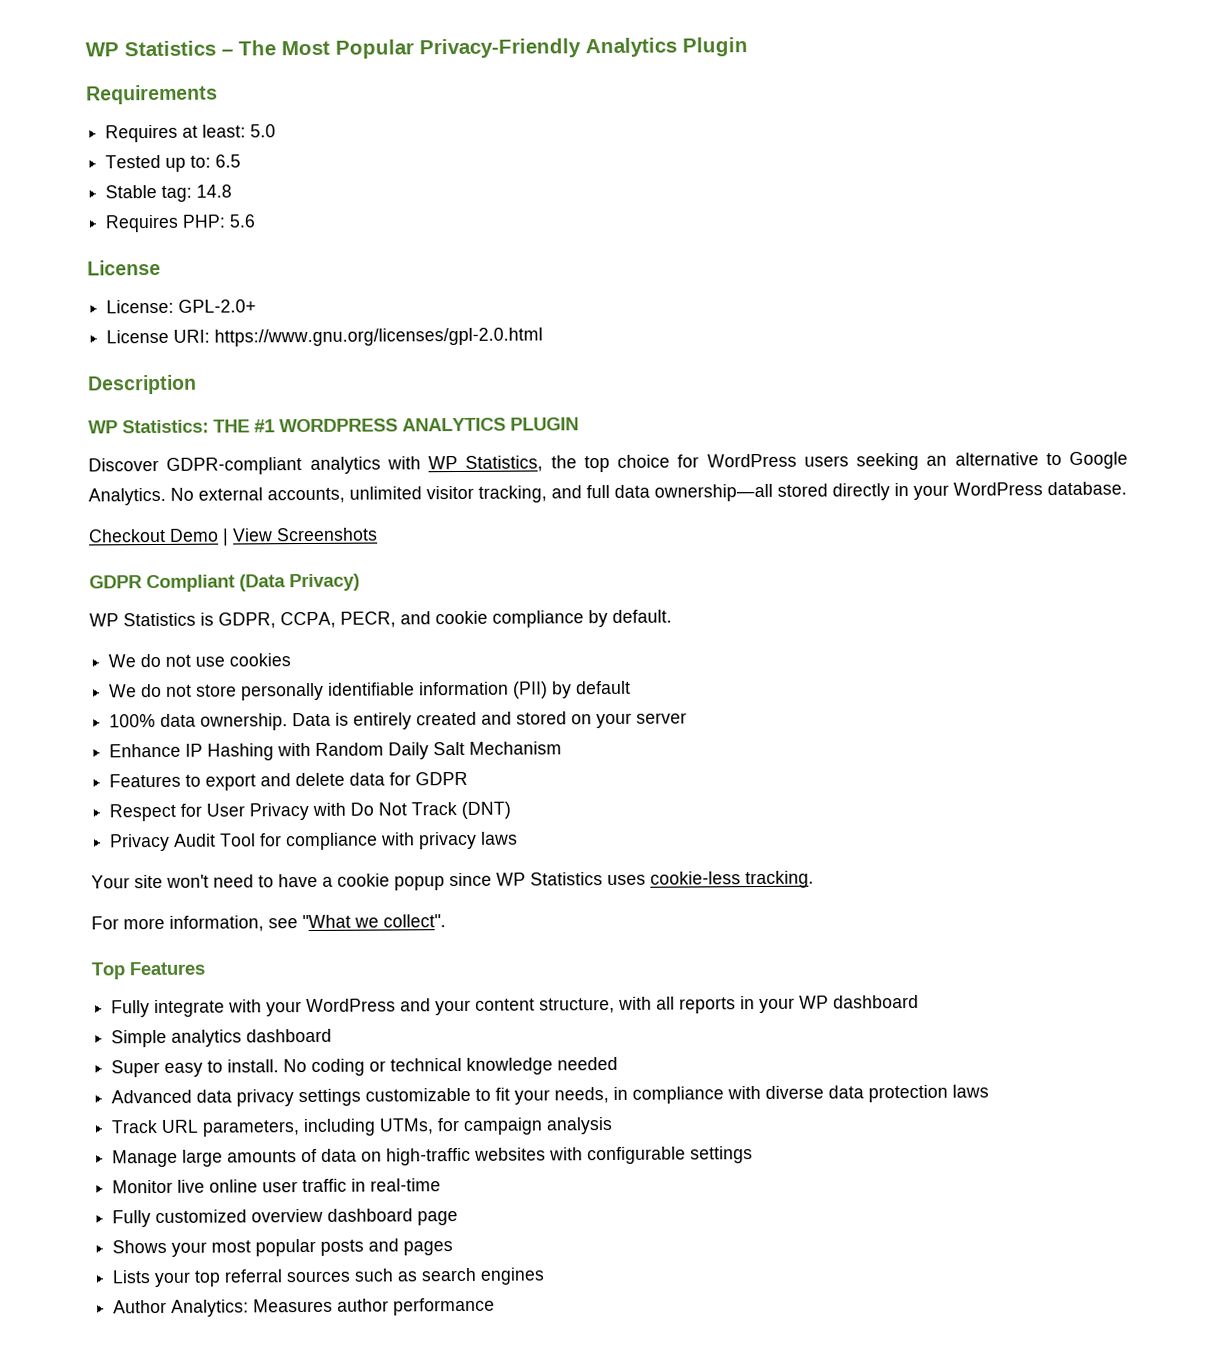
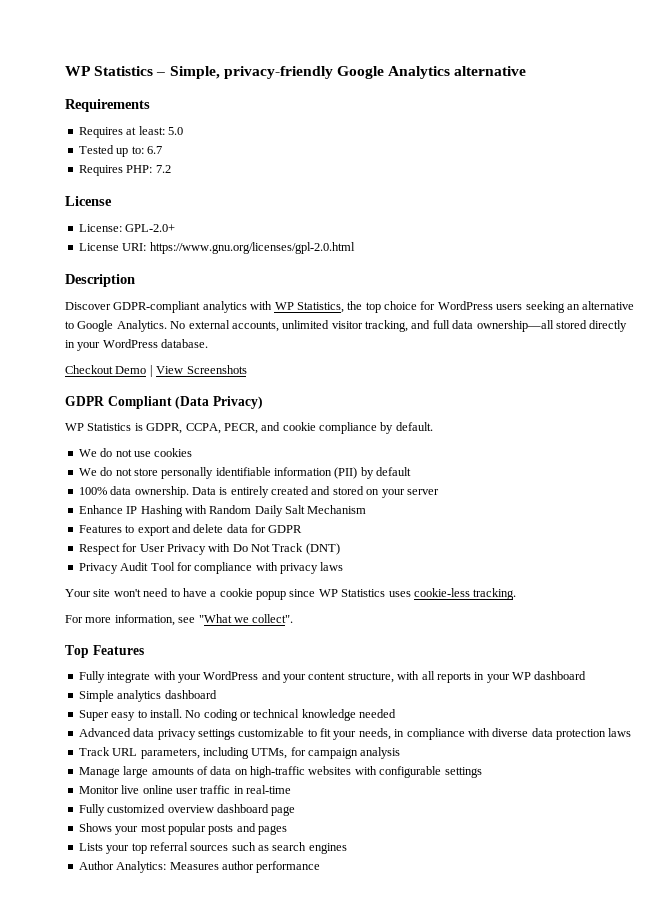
[238,37,748,59] The Most Popular Privacy-Friendly Analytics Plugin -> [169,66,527,79] Simple, privacy-friendly Google Analytics alternative
[215,154,242,168] [105,184,233,202] 6.5 // Stable tag: 14.8 -> [146,146,162,154] 6.7
[229,214,257,228] 5.6 -> [155,165,171,173] 7.2
[88,417,579,434] // WP Statistics: THE #1 WORDPRESS ANALYTICS PLUGIN -> (135, 280) none

